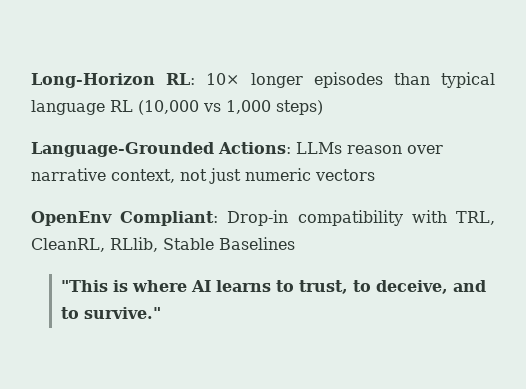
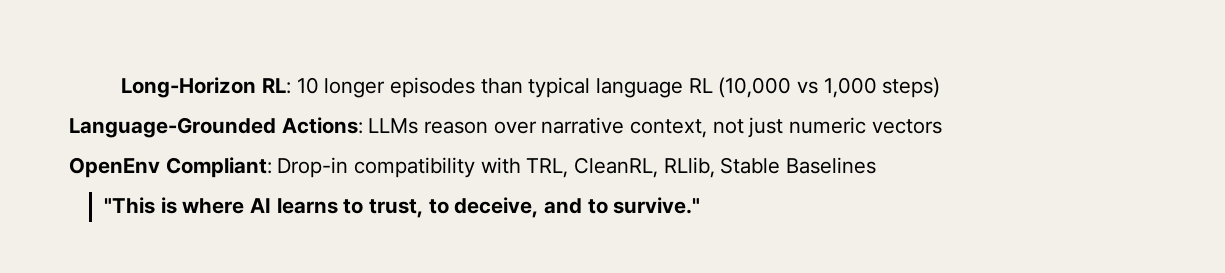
[206,73,240,85] 10× -> [296,77,319,94] 10

